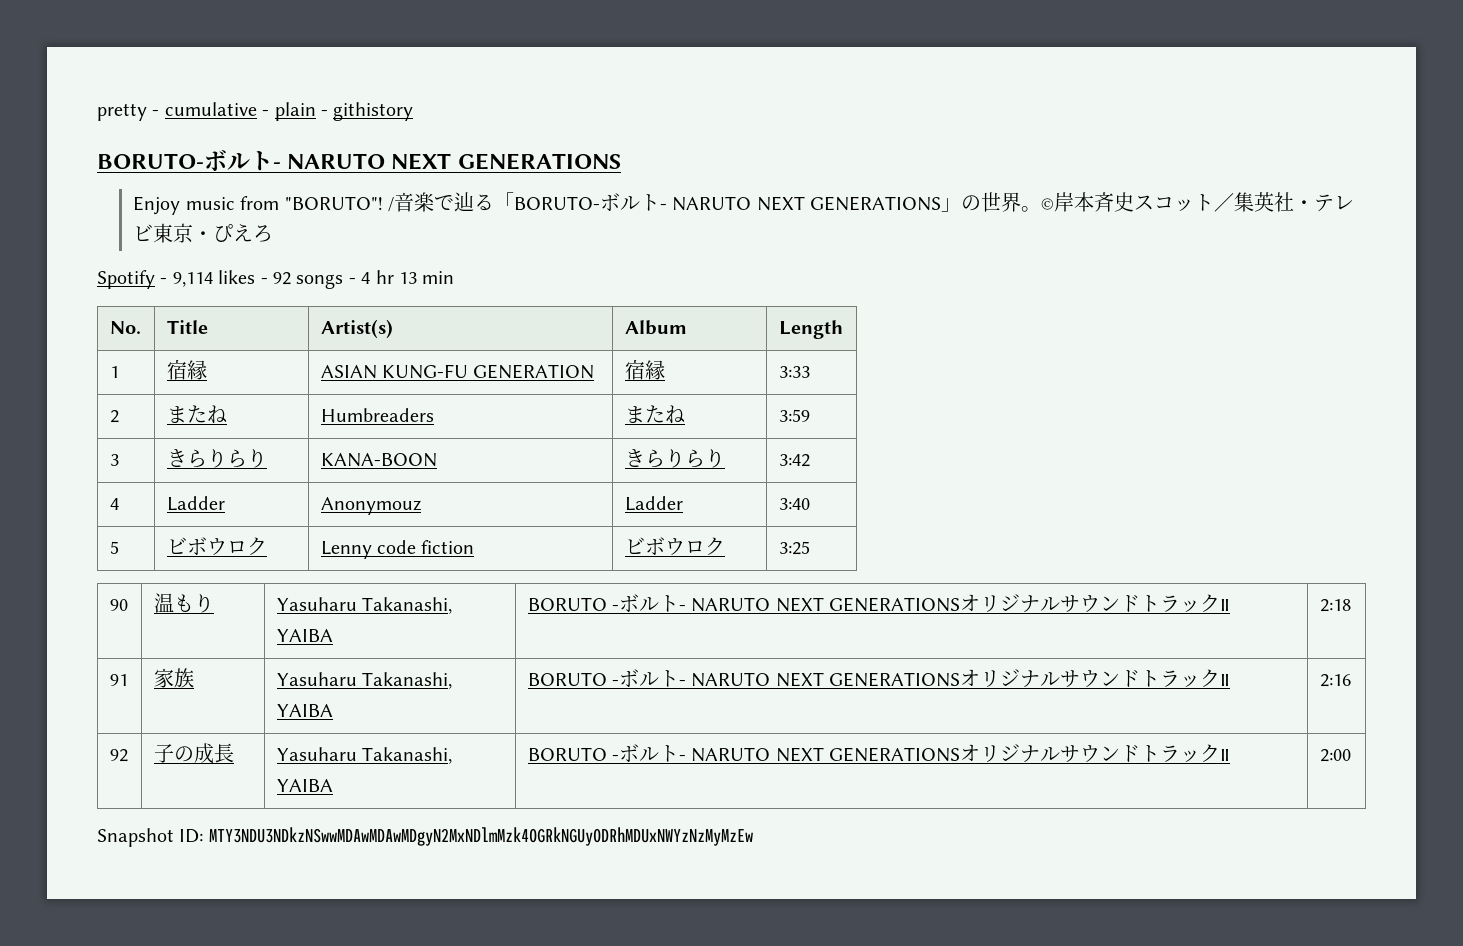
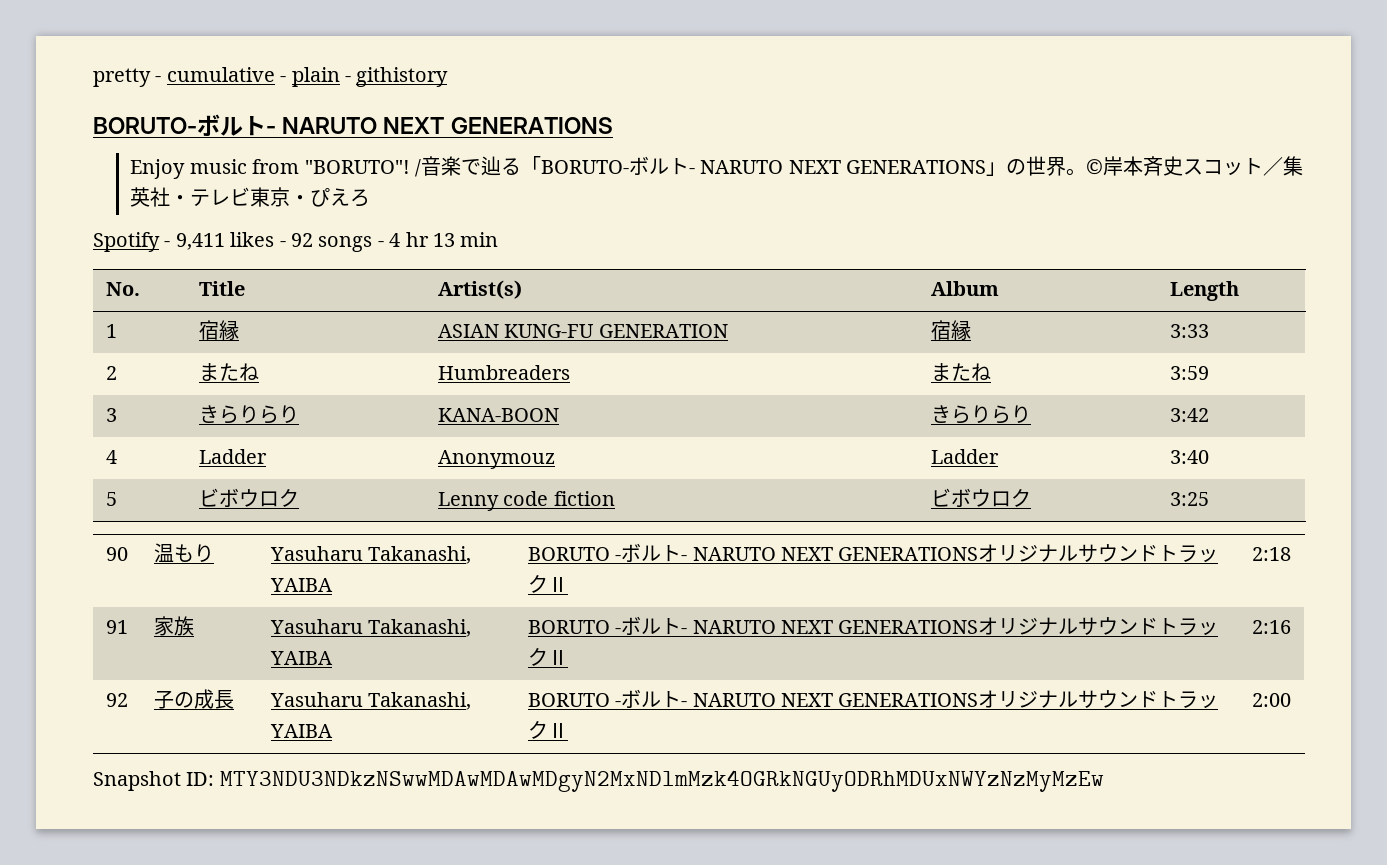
[172,272,213,287] 9,114 -> [175,233,225,250] 9,411

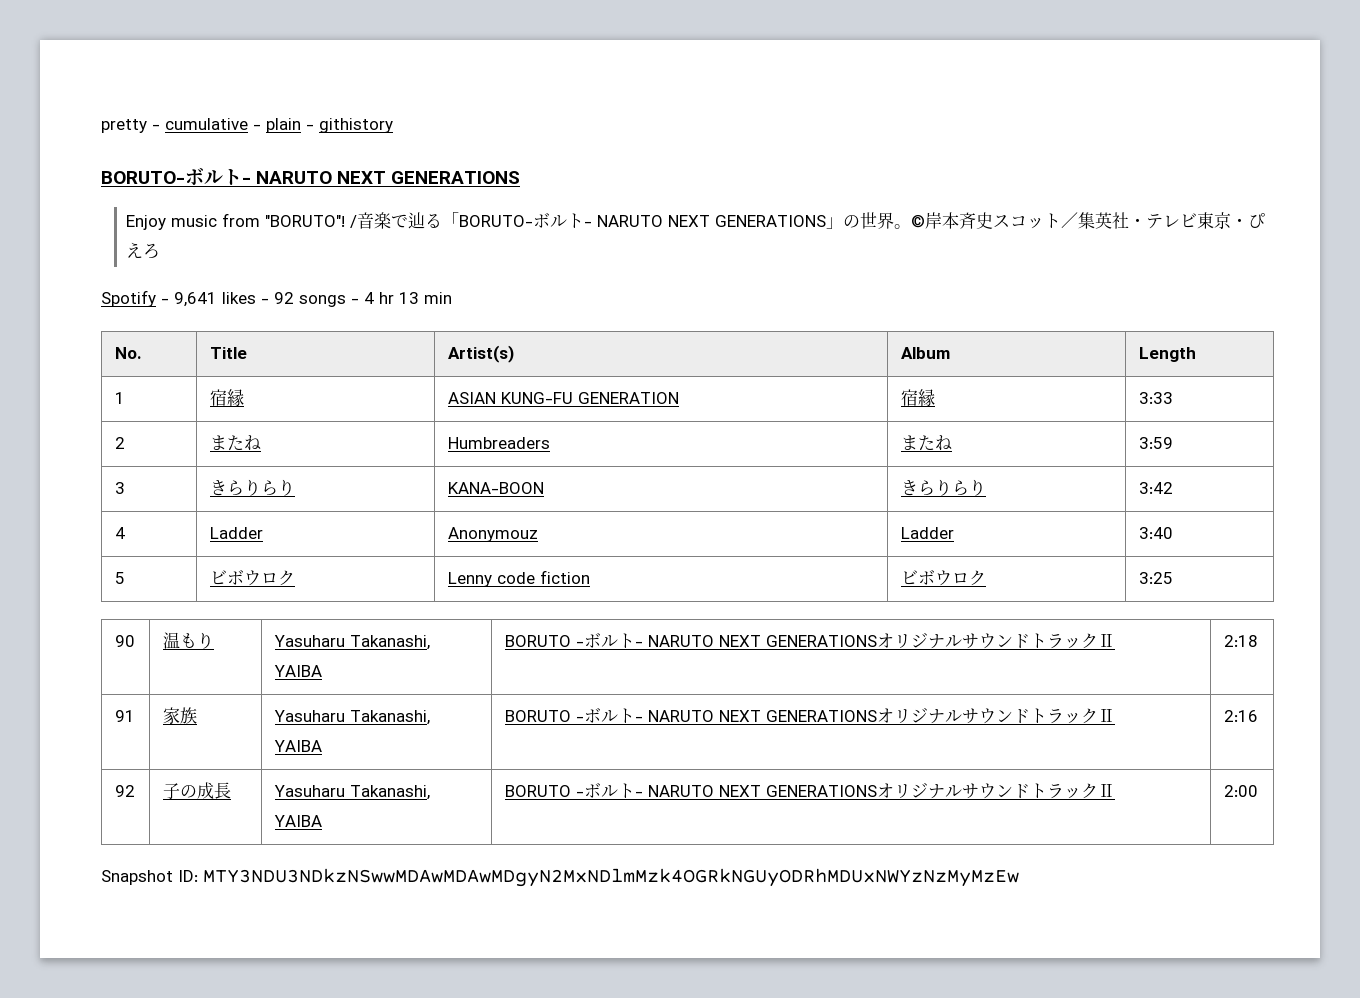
[175,233,225,250] 9,411 -> [174,292,217,307] 9,641

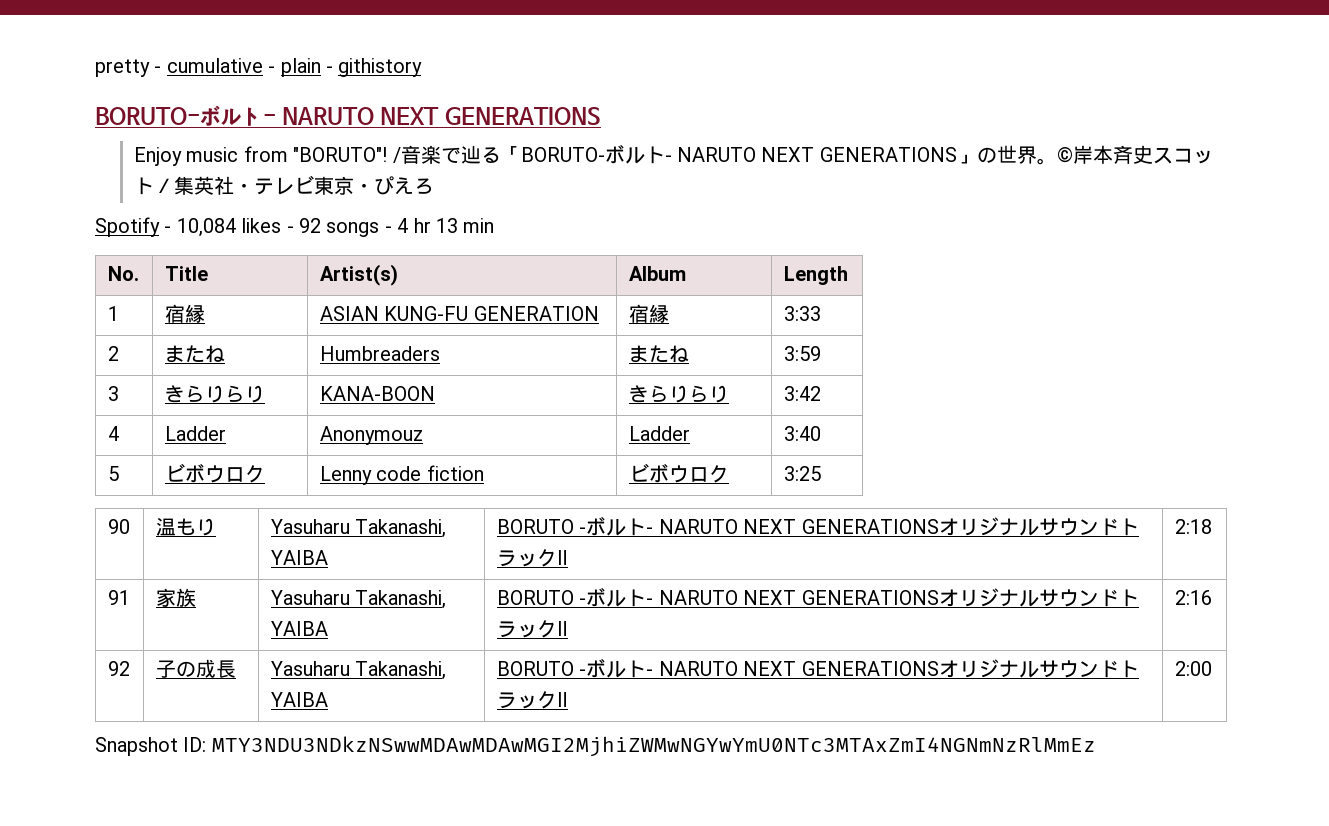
[174,292,217,307] 9,641 -> [176,218,236,237] 10,084
[203,868,1019,887] MTY3NDU3NDkzNSwwMDAwMDAwMDgyN2MxNDlmMzk4OGRkNGUyODRhMDUxNWYzNzMyMzEw -> [211,736,1096,757] MTY3NDU3NDkzNSwwMDAwMDAwMGI2MjhiZWMwNGYwYmU0NTc3MTAxZmI4NGNmNzRlMmEz

